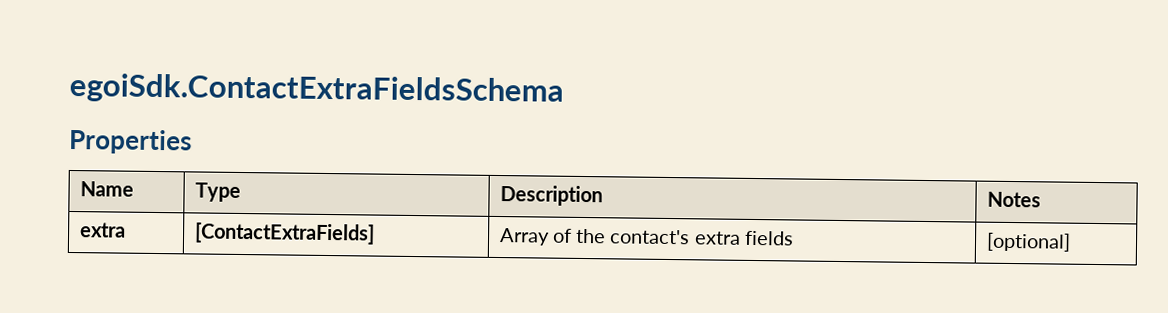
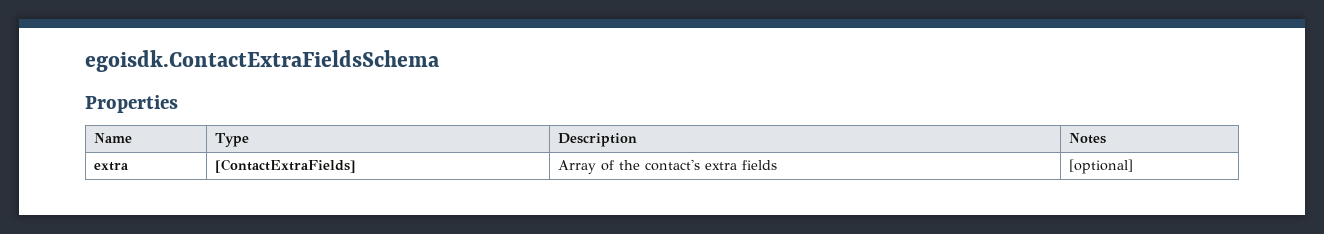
[69,72,564,107] egoiSdk.ContactExtraFieldsSchema -> [85,50,440,72] egoisdk.ContactExtraFieldsSchema

